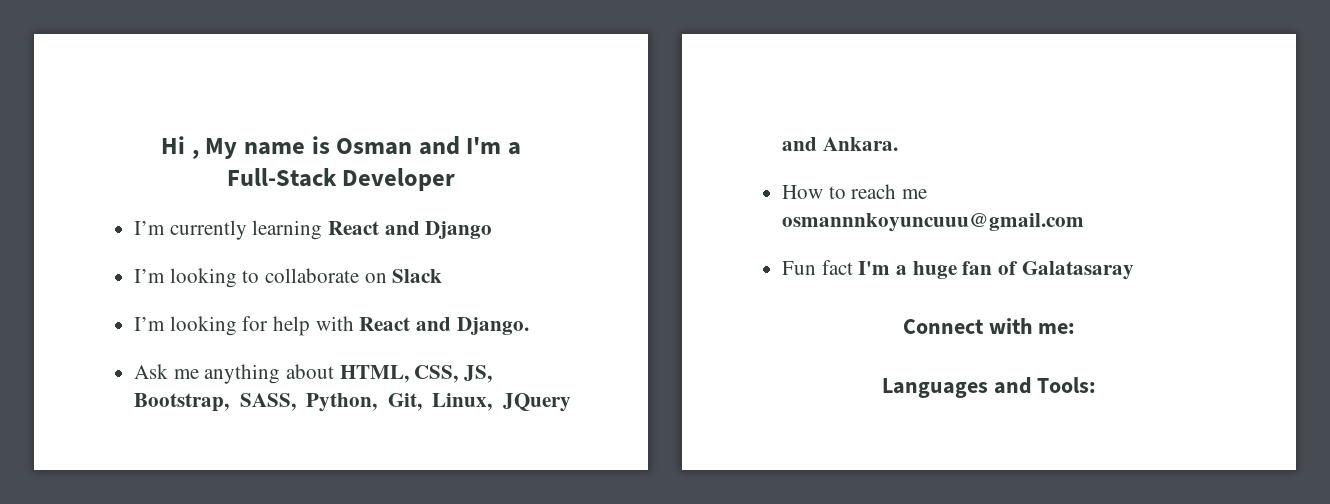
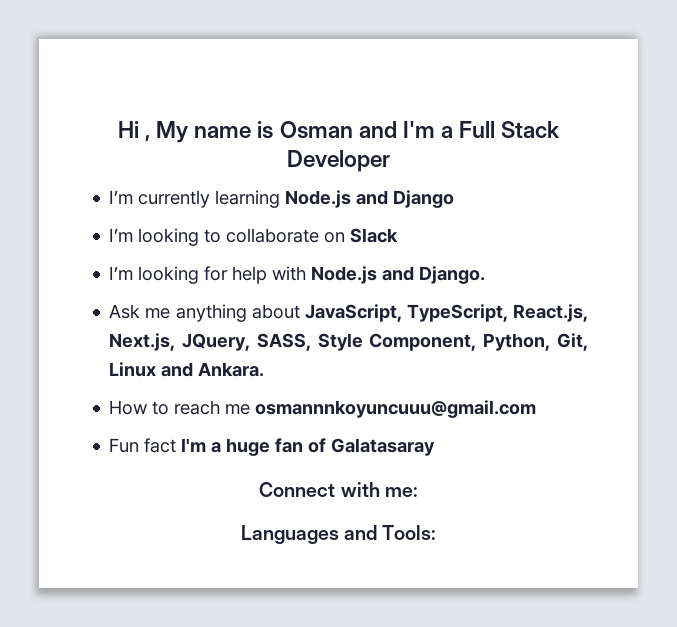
[226,168,337,187] Full-Stack -> [458,121,560,138] Full Stack
[328,221,380,235] React -> [285,190,352,208] Node.js
[359,317,411,331] React -> [311,266,378,284] Node.js
[339,365,493,383] [134,393,571,412] HTML, CSS, JS, Bootstrap, SASS, Python, Git, Linux, JQuery -> [304,304,588,322] [109,333,588,351] [109,362,157,377] JavaScript, TypeScript, React.js, Next.js, JQuery, SASS, Style Component, Python, Git, Linux

